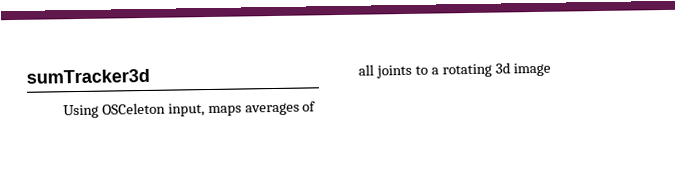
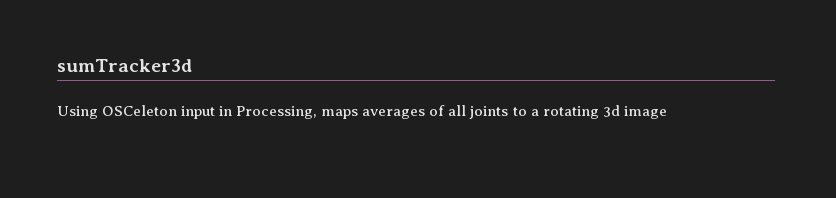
[167,103,205,117] input, -> [181,106,318,119] input in Processing,

